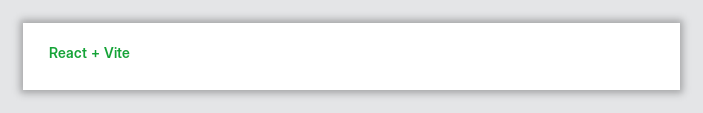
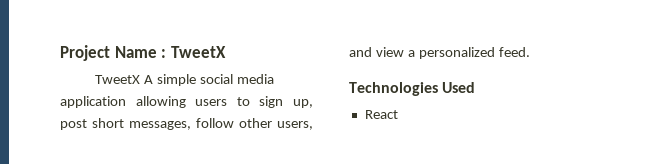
[49,47,130,58] React + Vite -> [60,45,226,61] [94,74,274,86] [60,96,313,108] [60,118,313,130] [349,47,530,59] [349,82,476,96] [364,110,398,119] Project Name : TweetX // TweetX A simple social media application allowing users to sign up, post short messages, follow other users, and view a personalized feed. // Technologies Used // React

